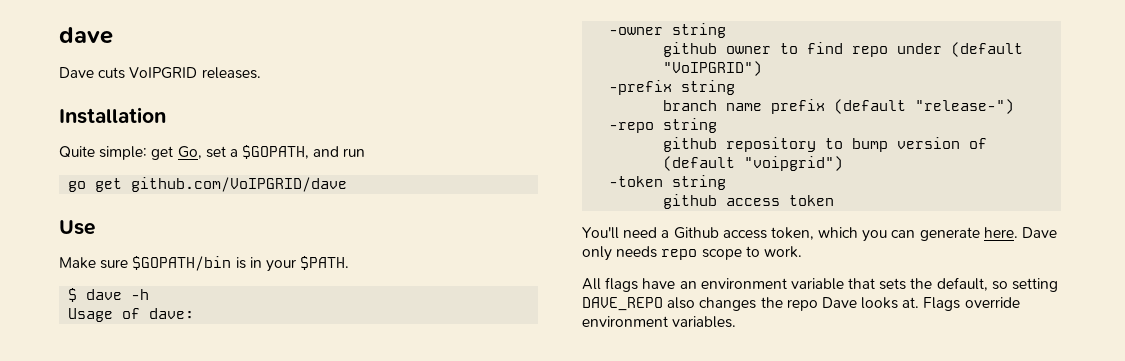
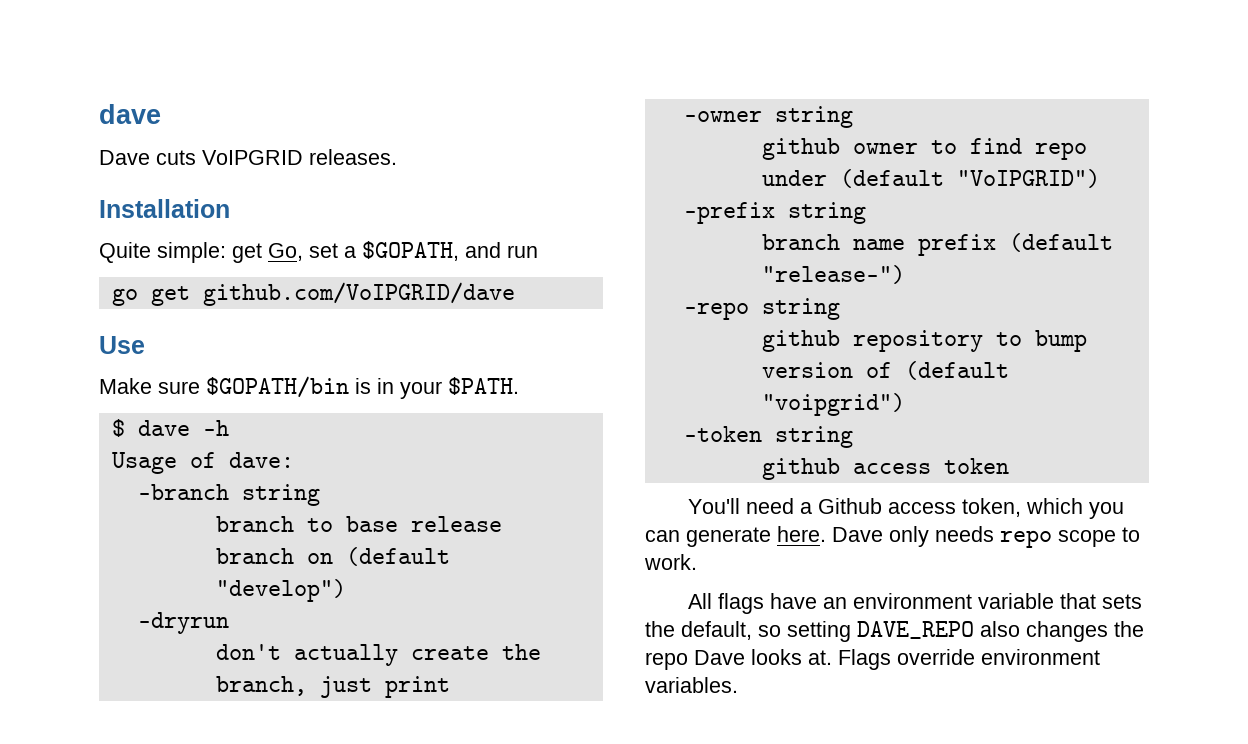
(195, 313) none -> [137,484,320,506] [215,516,502,532] [215,547,450,566] [215,579,346,602] [137,612,229,634] [215,644,541,666] [215,676,450,698] // -branch string // branch to base release branch on (default "develop") // -dryrun // don't actually create the branch, just print

